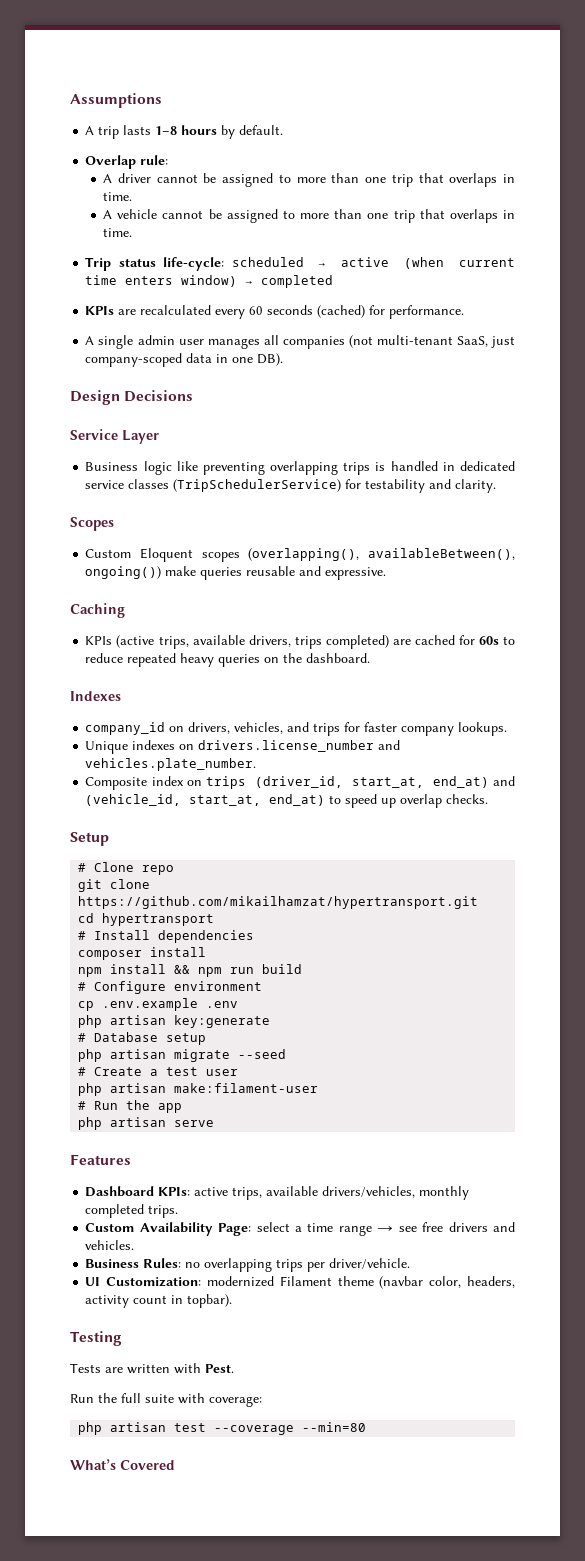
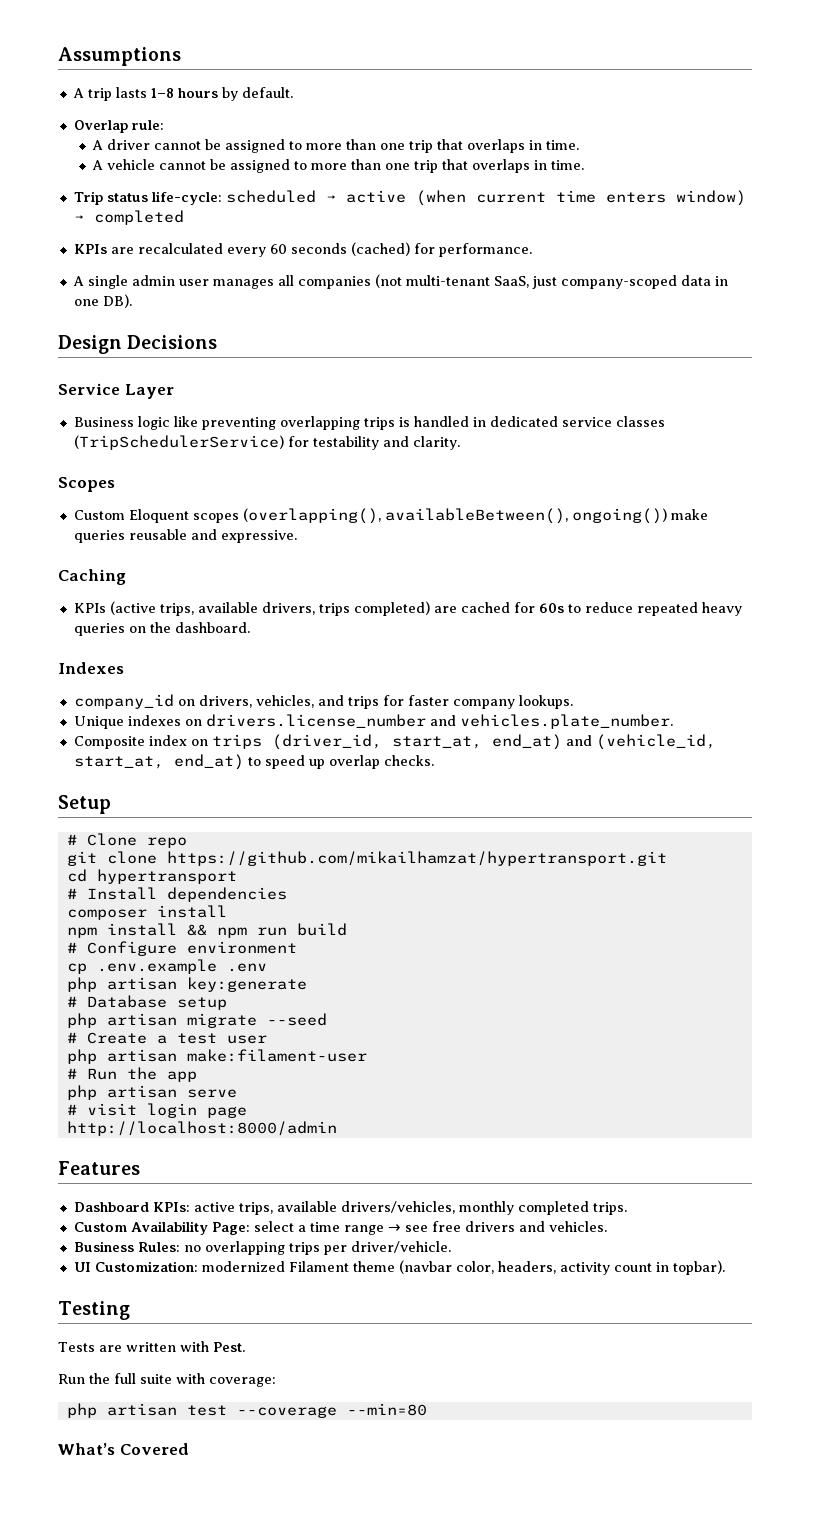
(215, 1123) none -> [66,1103,247,1118] [66,1121,337,1136] // # visit login page // http://localhost:8000/admin

